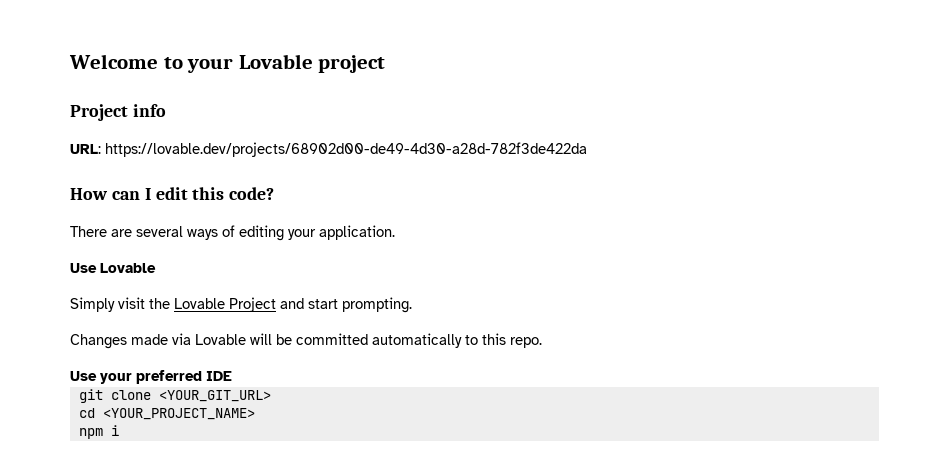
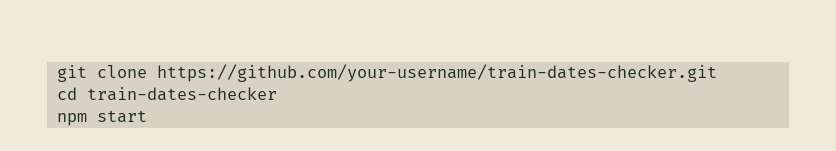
[69,54,386,73] [70,104,166,121] [70,142,587,157] [70,187,275,200] [70,225,395,241] [70,263,156,273] [70,297,412,313] [70,333,542,349] [70,370,232,384] Welcome to your Lovable project // Project info // URL: https://lovable.dev/projects/68902d00-de49-4d30-a28d-782f3de422da // How can I edit this code? // There are several ways of editing your application. // Use Lovable // Simply visit the Lovable Project and start prompting. // Changes made via Lovable will be committed automatically to this repo. // Use your preferred IDE // -> (56, 73) none
[158,390,271,402] <YOUR_GIT_URL> -> [156,64,717,82] https://github.com/your-username/train-dates-checker.git
[102,408,255,420] <YOUR_PROJECT_NAME> -> [86,87,277,101] train-dates-checker
[110,425,119,436] i -> [96,110,147,123] start

